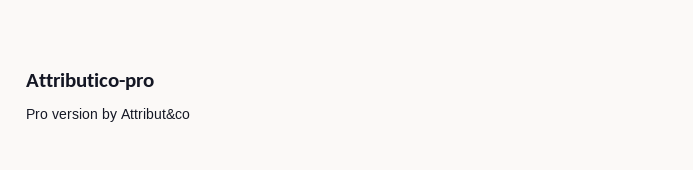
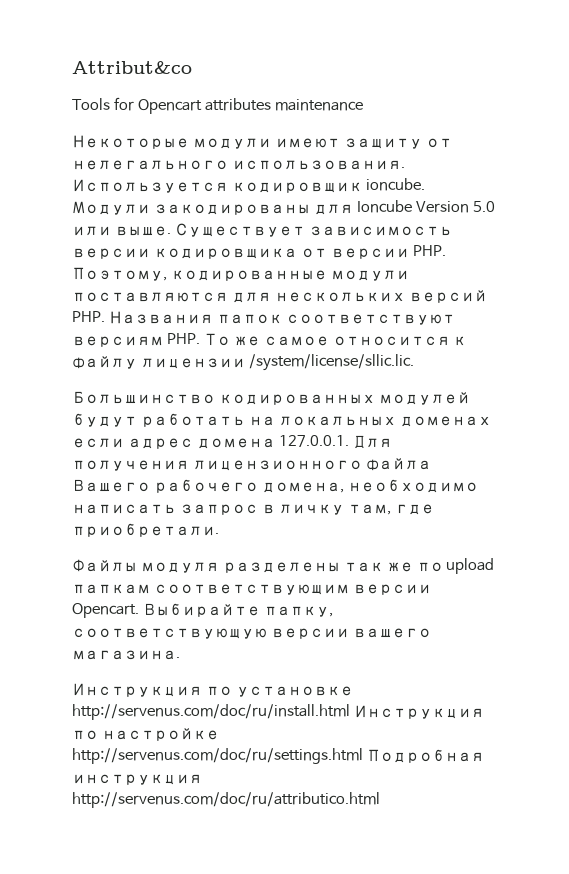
[26,73,154,90] [26,108,190,122] Attributico-pro // Pro version by Attribut&co -> [72,61,192,74] [72,97,363,114] [72,135,452,149] [72,160,405,170] [72,178,425,193] [72,200,495,215] [72,223,452,237] [72,245,446,259] [72,267,409,281] [72,290,487,303] [72,311,455,325] [72,333,467,347] [72,354,414,371] [72,391,470,405] [72,413,491,427] [72,435,392,449] [72,458,431,471] [72,479,478,493] [72,504,434,515] [72,523,219,537] [72,558,495,574] [72,584,431,595] [72,603,333,618] [72,628,431,639] [72,650,180,660] [72,683,353,697] [72,704,484,720] [72,728,219,741] [72,748,484,764] [72,774,202,785] [72,792,380,808] Attribut&co // Tools for Opencart attributes maintenance // Некоторые модули имеют защиту от нелегального использования. Используется кодировщик ioncube. Модули закодированы для Ioncube Version 5.0 или выше. Существует зависимость версии кодировщика от версии PHP. Поэтому, кодированные модули поставляются для нескольких версий PHP. Названия папок соответствуют версиям PHP. То же самое относится к файлу лицензии /system/license/sllic.lic. // Большинство кодированных модулей будут работать на локальных доменах если адрес домена 127.0.0.1. Для получения лицензионного файла Вашего рабочего домена, необходимо написать запрос в личку там, где приобретали. // Файлы модуля разделены так же по upload папкам соответствующим версии Opencart. Выбирайте папку, соответствующую версии вашего магазина. // Инструкция по установке http://servenus.com/doc/ru/install.html Инструкция по настройке http://servenus.com/doc/ru/settings.html Подробная инструкция http://servenus.com/doc/ru/attributico.html

